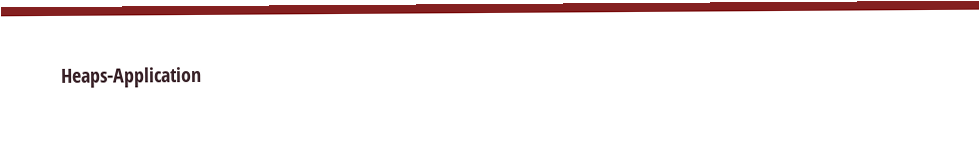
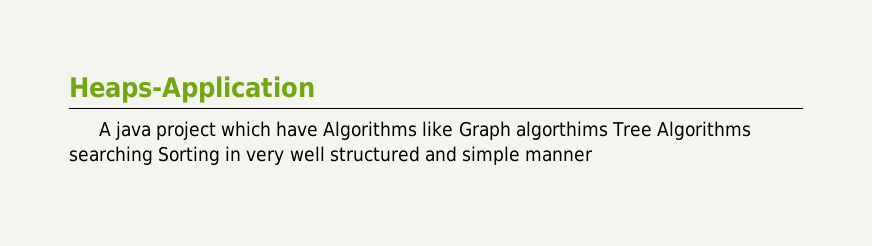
(202, 77) none -> [98,121,751,140] [69,146,594,165] // A java project which have Algorithms like Graph algorthims Tree Algorithms searching Sorting in very well structured and simple manner

